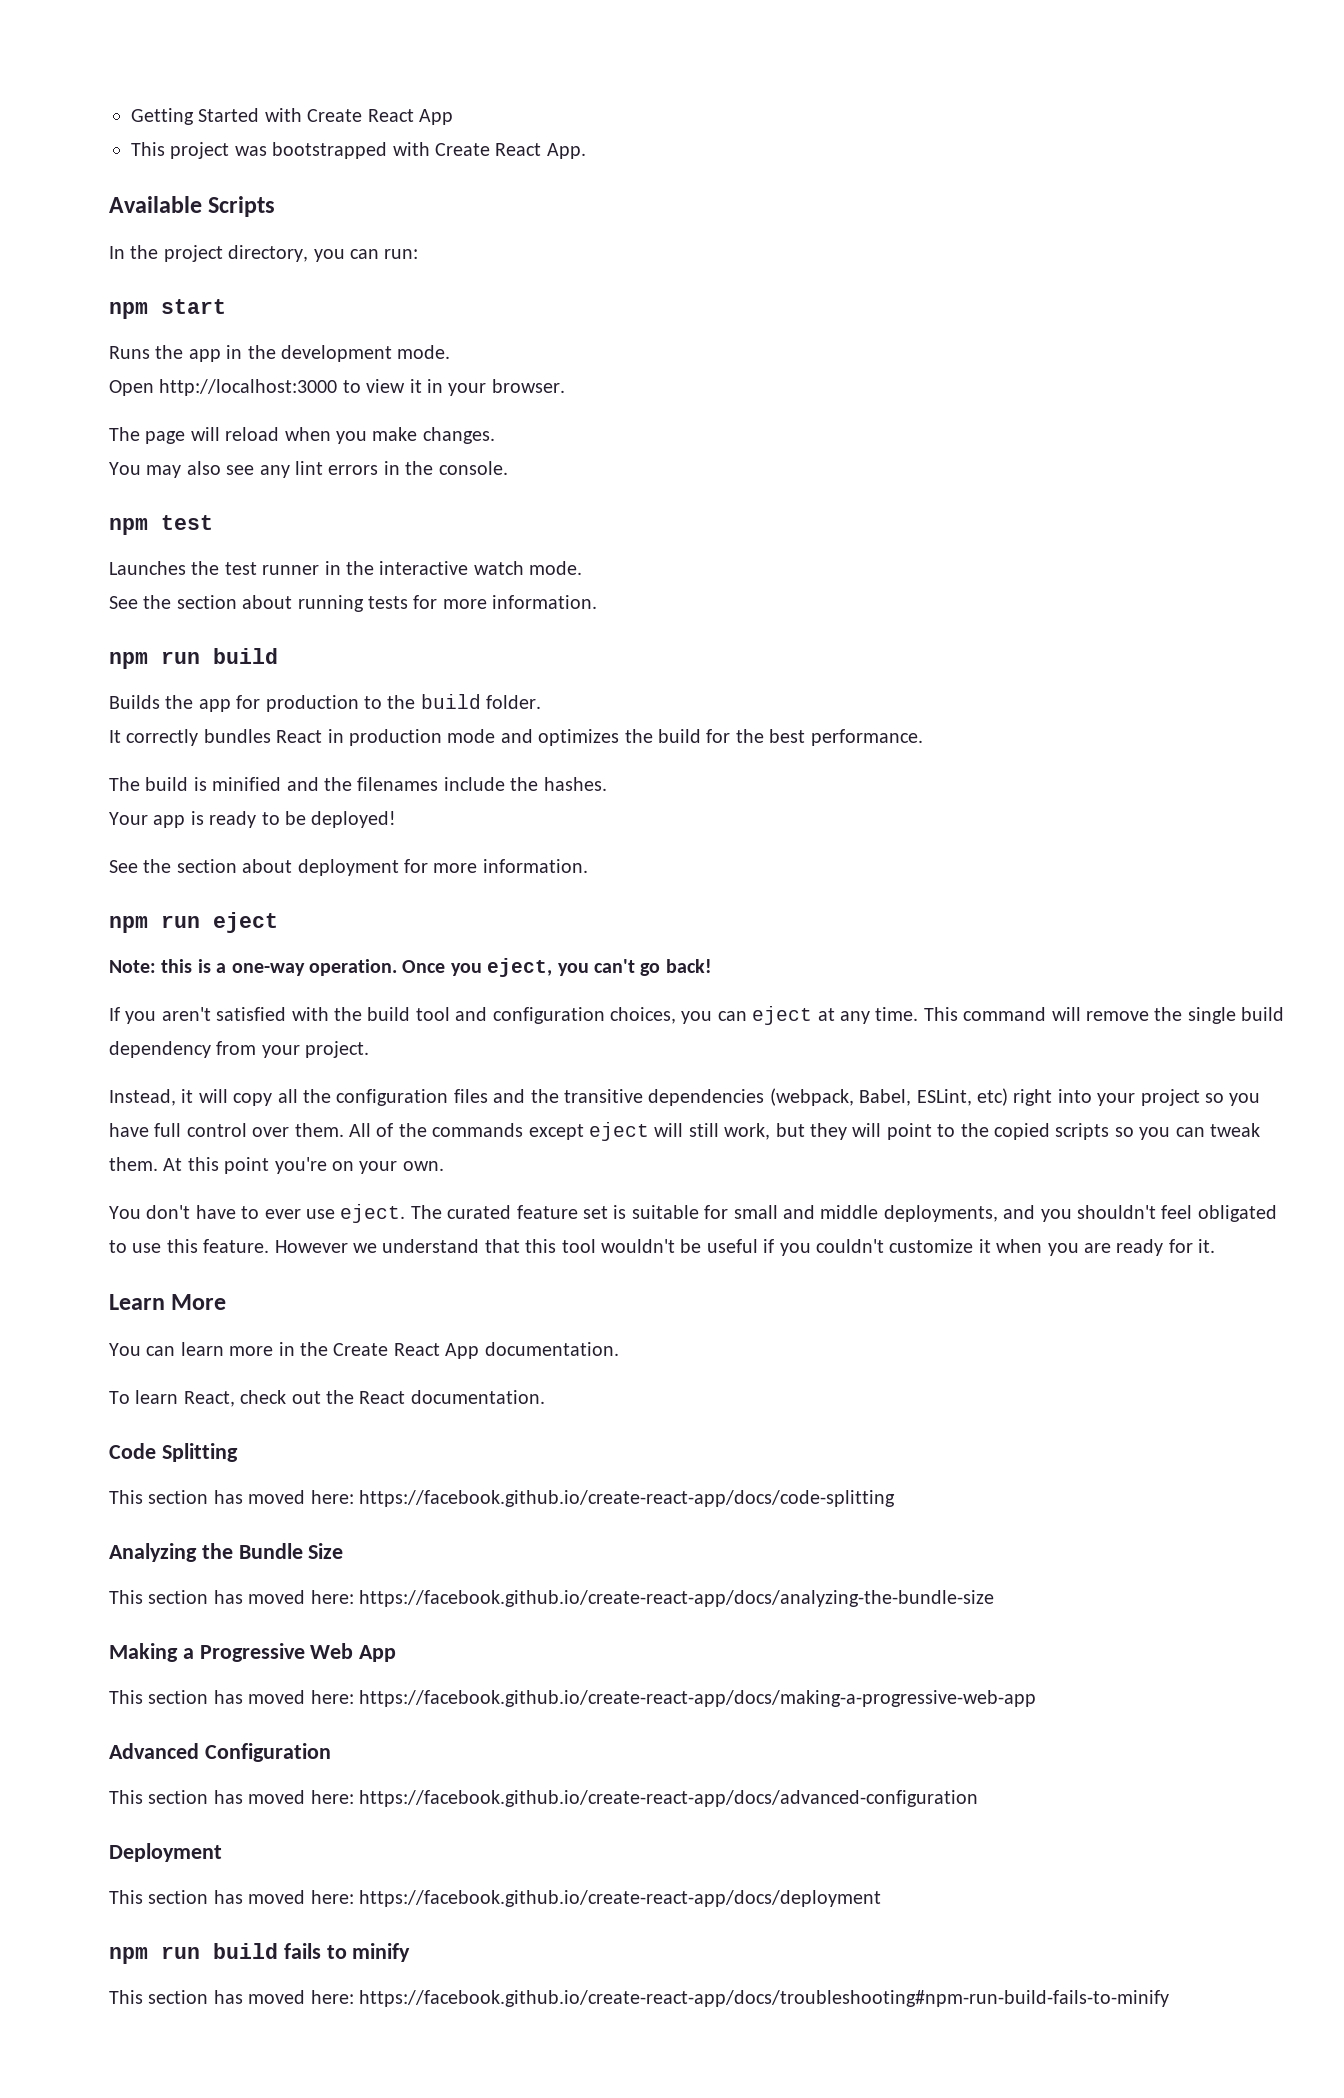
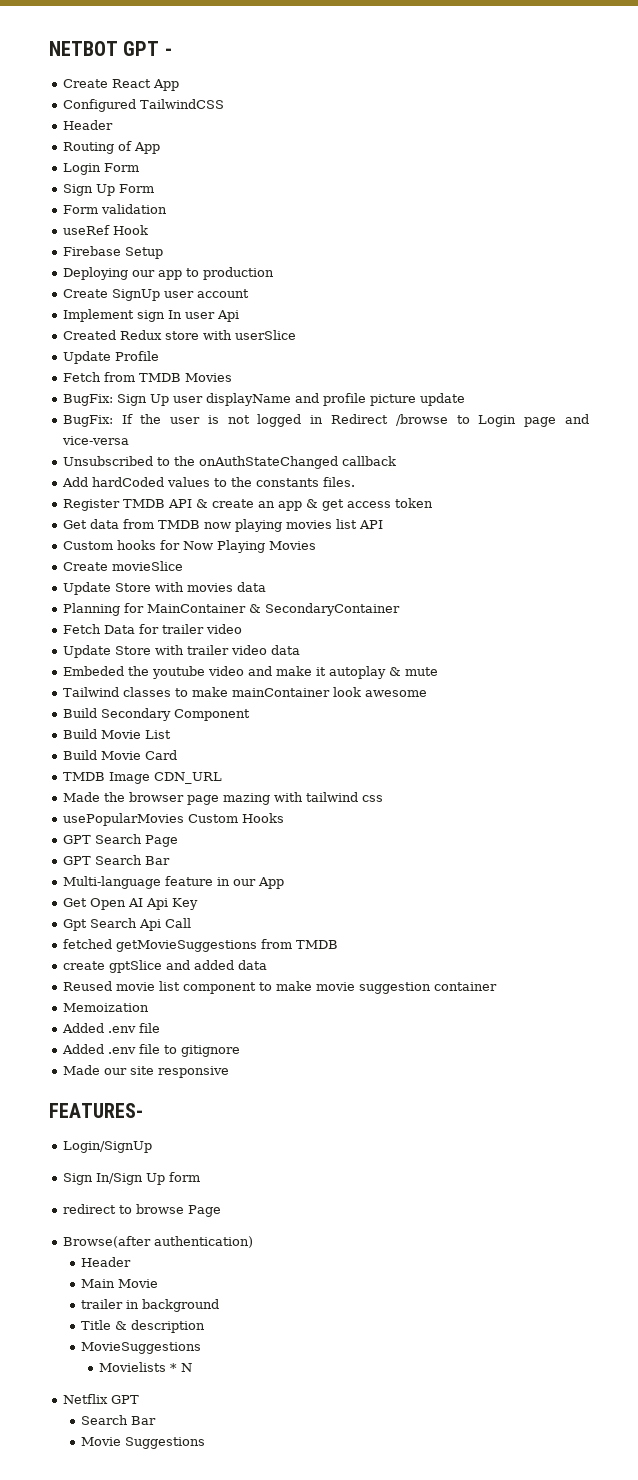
[131,108,302,125] Getting Started with -> [49,41,172,56] NETBOT GPT - //
[131,142,586,159] [109,196,276,217] [109,245,419,262] [109,299,226,319] [109,345,451,362] [109,379,565,396] [109,427,495,444] [109,461,508,478] [109,515,213,535] [109,561,583,575] [109,595,598,612] [109,648,278,669] [109,694,542,712] [109,729,923,746] [109,777,607,791] [109,811,397,828] [109,859,588,876] [109,912,278,933] [109,958,712,977] [109,1006,1285,1025] [109,1041,370,1058] [109,1088,1261,1106] [109,1122,1260,1141] [109,1157,444,1174] [109,1204,1277,1223] [109,1239,1216,1256] [109,1294,227,1310] [109,1342,619,1359] [109,1390,545,1407] [109,1443,238,1462] [109,1490,895,1507] [109,1543,344,1562] [109,1590,994,1607] [109,1643,397,1662] [109,1690,1036,1707] [109,1743,331,1762] [109,1790,978,1807] [109,1843,222,1862] [109,1890,881,1907] [109,1943,411,1964] [109,1990,1169,2007] This project was bootstrapped with Create React App. // Available Scripts // In the project directory, you can run: // npm start // Runs the app in the development mode. // Open http://localhost:3000 to view it in your browser. // The page will reload when you make changes. // You may also see any lint errors in the console. // npm test // Launches the test runner in the interactive watch mode. // See the section about running tests for more information. // npm run build // Builds the app for production to the build folder. // It correctly bundles React in production mode and optimizes the build for the best performance. // The build is minified and the filenames include the hashes. // Your app is ready to be deployed! // See the section about deployment for more information. // npm run eject // Note: this is a one-way operation. Once you eject, you can't go back! // If you aren't satisfied with the build tool and configuration choices, you can eject at any time. This command will remove the single build dependency from your project. // Instead, it will copy all the configuration files and the transitive dependencies (webpack, Babel, ESLint, etc) right into your project so you have full control over them. All of the commands except eject will still work, but they will point to the copied scripts so you can tweak them. At this point you're on your own. // You don't have to ever use eject. The curated feature set is suitable for small and middle deployments, and you shouldn't feel obligated to use this feature. However we understand that this tool wouldn't be useful if you couldn't customize it when you are ready for it. // Learn More // You can learn more in the Create React App documentation. // To learn React, check out the React documentation. // Code Splitting // This section has moved here: https://facebook.github.io/create-react-app/docs/code-splitting // Analyzing the Bundle Size // This section has moved here: https://facebook.github.io/create-react-app/docs/analyzing-the-bundle-size // Making a Progressive Web App // This section has moved here: https://facebook.github.io/create-react-app/docs/making-a-progressive-web-app // Advanced Configuration // This section has moved here: https://facebook.github.io/create-react-app/docs/advanced-configuration // Deployment // This section has moved here: https://facebook.github.io/create-react-app/docs/deployment // npm run build fails to minify // This section has moved here: https://facebook.github.io/create-react-app/docs/troubleshooting#npm-run-build-fails-to-minify -> [62,99,224,112] [62,120,113,130] [62,141,160,154] [62,163,139,175] [62,184,154,196] [62,204,167,214] [62,225,148,235] [62,246,163,259] [62,267,274,280] [62,289,249,301] [62,309,239,322] [62,330,296,340] [62,351,159,364] [62,372,232,382] [62,393,465,406] [62,414,589,427] [61,436,129,445] [62,456,396,469] [61,477,355,487] [62,498,433,511] [62,519,383,532] [62,540,316,553] [62,561,183,571] [62,582,266,595] [62,603,400,616] [62,624,242,634] [62,645,300,658] [62,666,438,679] [62,687,427,697] [62,708,250,721] [62,729,171,739] [62,750,177,760] [62,772,222,784] [62,792,383,805] [62,813,284,826] [62,834,178,847] [62,855,170,865] [62,876,284,889] [62,898,198,910] [62,918,191,931] [62,939,338,952] [62,960,267,973] [62,981,497,994] [62,1003,149,1012] [61,1023,160,1033] [61,1044,240,1057] [62,1065,229,1078] [49,1103,143,1118] [62,1141,152,1153] [62,1172,200,1185] [62,1204,221,1217] [62,1236,253,1248] [80,1257,131,1267] [80,1279,158,1288] [80,1299,219,1312] [80,1320,205,1333] [80,1342,201,1354] [98,1362,192,1372] [62,1394,139,1404] [80,1415,156,1425] [80,1437,205,1449] Configured TailwindCSS // Header // Routing of App // Login Form // Sign Up Form // Form validation // useRef Hook // Firebase Setup // Deploying our app to production // Create SignUp user account // Implement sign In user Api // Created Redux store with userSlice // Update Profile // Fetch from TMDB Movies // BugFix: Sign Up user displayName and profile picture update // BugFix: If the user is not logged in Redirect /browse to Login page and vice-versa // Unsubscribed to the onAuthStateChanged callback // Add hardCoded values to the constants files. // Register TMDB API & create an app & get access token // Get data from TMDB now playing movies list API // Custom hooks for Now Playing Movies // Create movieSlice // Update Store with movies data // Planning for MainContainer & SecondaryContainer // Fetch Data for trailer video // Update Store with trailer video data // Embeded the youtube video and make it autoplay & mute // Tailwind classes to make mainContainer look awesome // Build Secondary Component // Build Movie List // Build Movie Card // TMDB Image CDN_URL // Made the browser page mazing with tailwind css // usePopularMovies Custom Hooks // GPT Search Page // GPT Search Bar // Multi-language feature in our App // Get Open AI Api Key // Gpt Search Api Call // fetched getMovieSuggestions from TMDB // create gptSlice and added data // Reused movie list component to make movie suggestion container // Memoization // Added .env file // Added .env file to gitignore // Made our site responsive // FEATURES- // Login/SignUp // Sign In/Sign Up form // redirect to browse Page // Browse(after authentication) // Header // Main Movie // trailer in background // Title & description // MovieSuggestions // Movielists * N // Netflix GPT // Search Bar // Movie Suggestions

